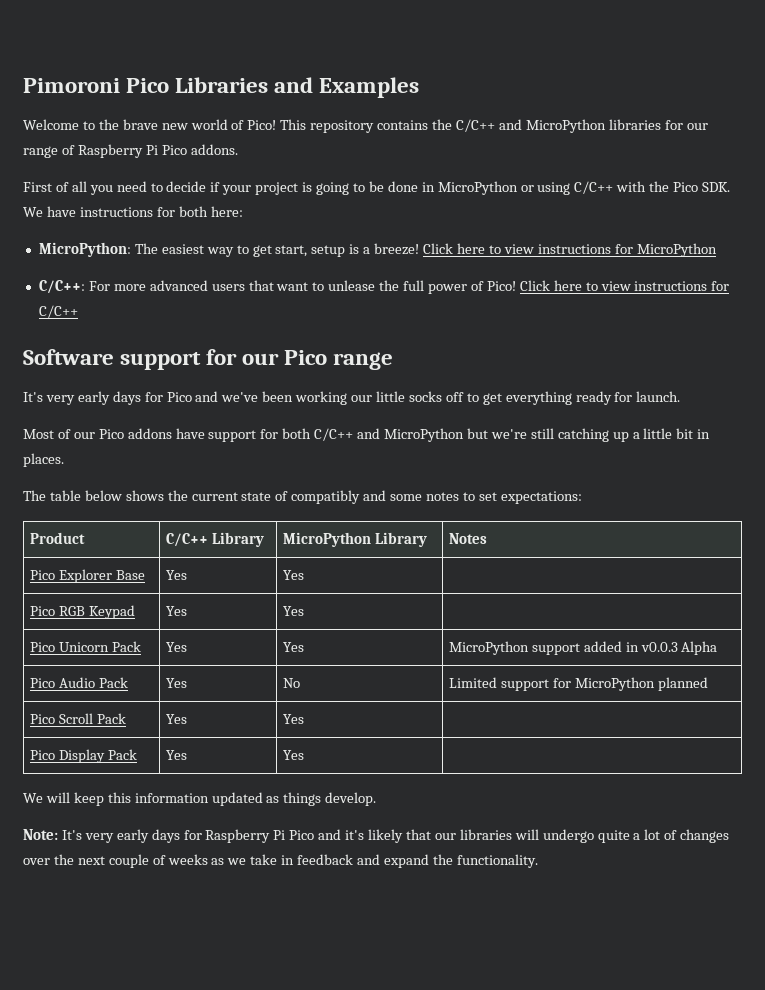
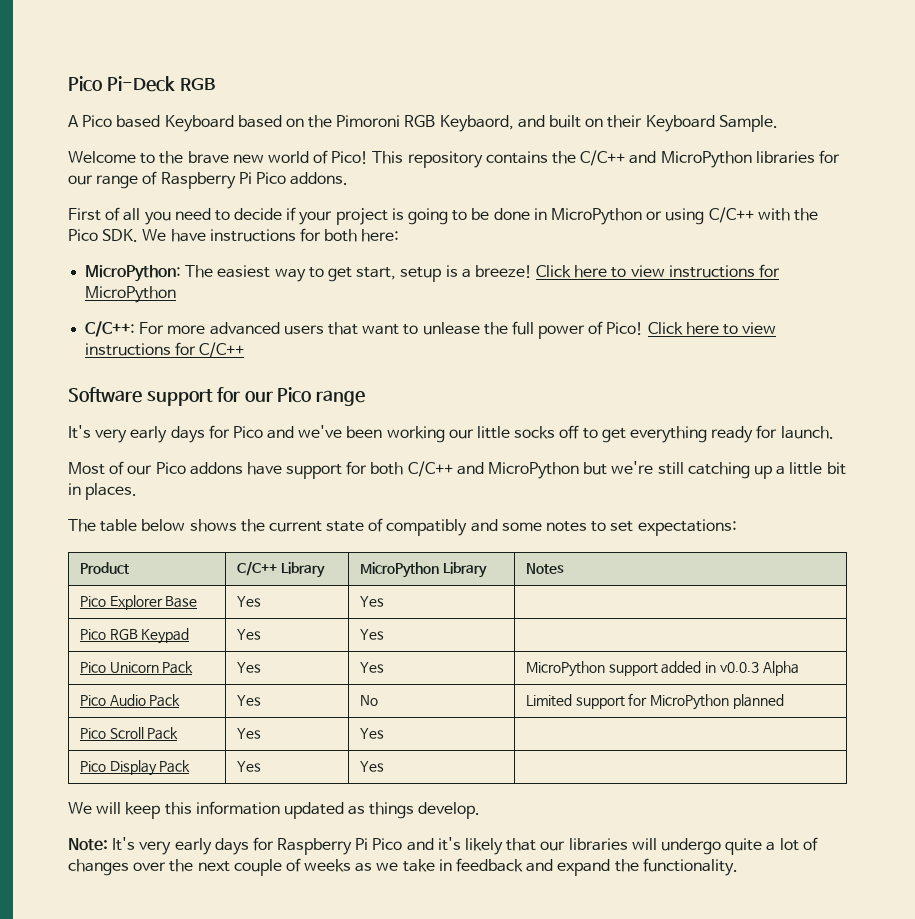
[23,77,420,98] Pimoroni Pico Libraries and Examples -> [68,76,215,92] [68,115,778,132] Pico Pi-Deck RGB // A Pico based Keyboard based on the Pimoroni RGB Keybaord, and built on their Keyboard Sample.

